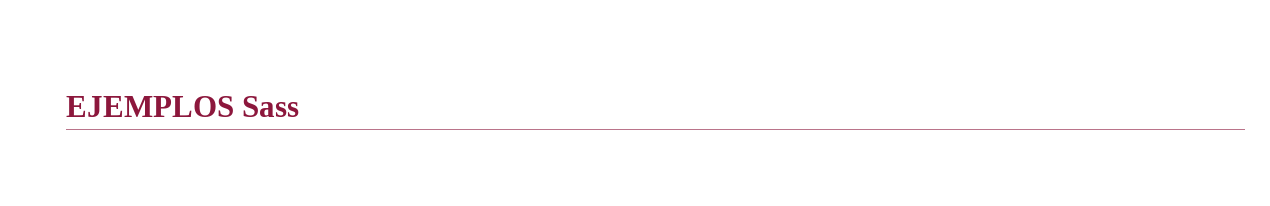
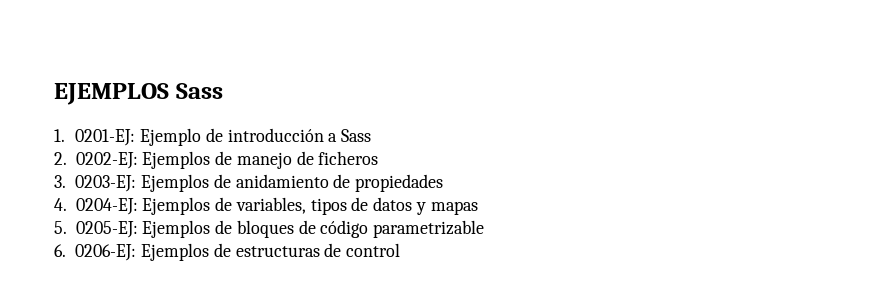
(300, 106) none -> [54,128,371,146] [54,151,379,169] [54,174,443,192] [54,197,478,215] [54,220,485,238] [54,243,400,261] // 1. 0201-EJ: Ejemplo de introducción a Sass // 2. 0202-EJ: Ejemplos de manejo de ficheros // 3. 0203-EJ: Ejemplos de anidamiento de propiedades // 4. 0204-EJ: Ejemplos de variables, tipos de datos y mapas // 5. 0205-EJ: Ejemplos de bloques de código parametrizable // 6. 0206-EJ: Ejemplos de estructuras de control

